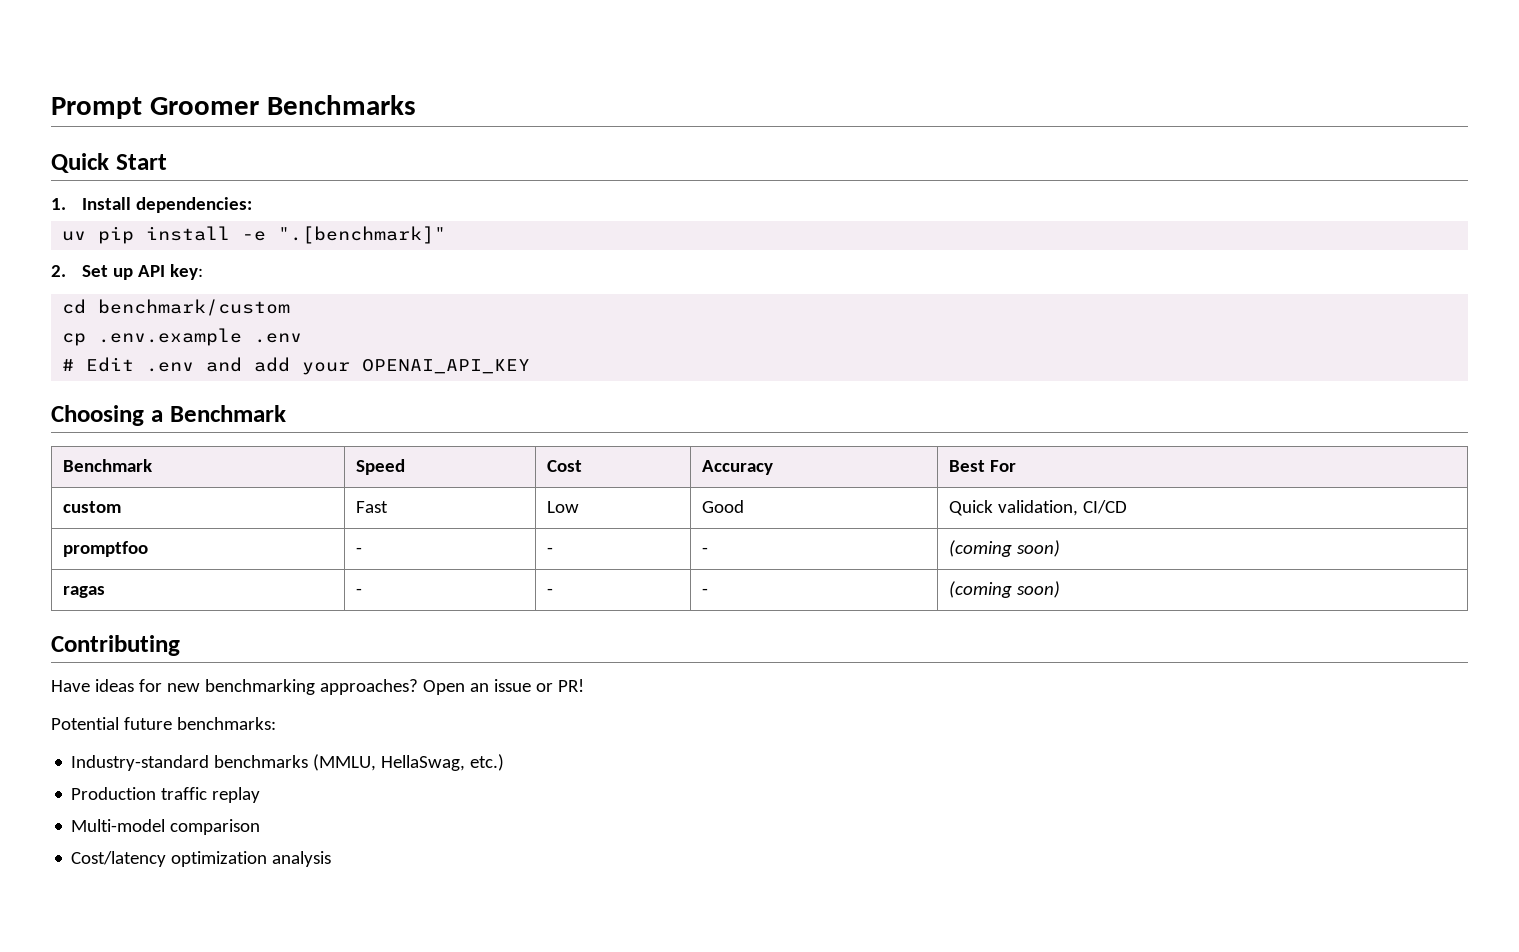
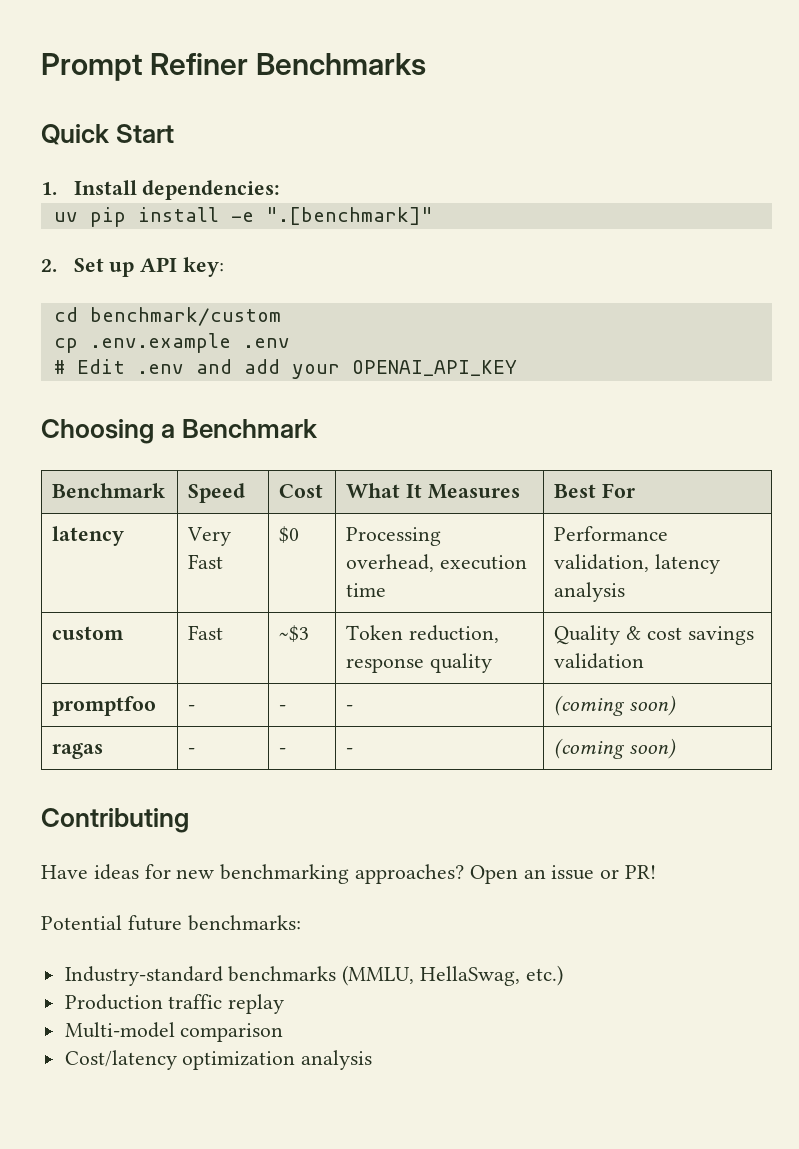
[149,97,259,115] Groomer -> [150,53,249,75] Refiner
[702,460,774,475] Accuracy -> [346,483,520,499] What It Measures
[63,501,122,513] [356,501,389,513] [547,501,580,513] [702,500,745,513] [949,500,1128,516] custom | Fast | Low | Good | Quick validation, CI/CD -> [52,526,125,546] [187,527,232,546] [188,554,224,569] [279,526,300,543] [346,527,442,546] [346,554,528,572] [346,583,387,597] [554,526,669,541] [554,554,721,574] [554,582,626,602] [52,626,125,640] [188,625,224,640] [279,625,310,642] [346,625,500,643] [346,653,493,673] [554,625,754,645] [554,653,645,669] latency | Very Fast | $0 | Processing overhead, execution time | Performance validation, latency analysis // custom | Fast | ~$3 | Token reduction, response quality | Quality & cost savings validation

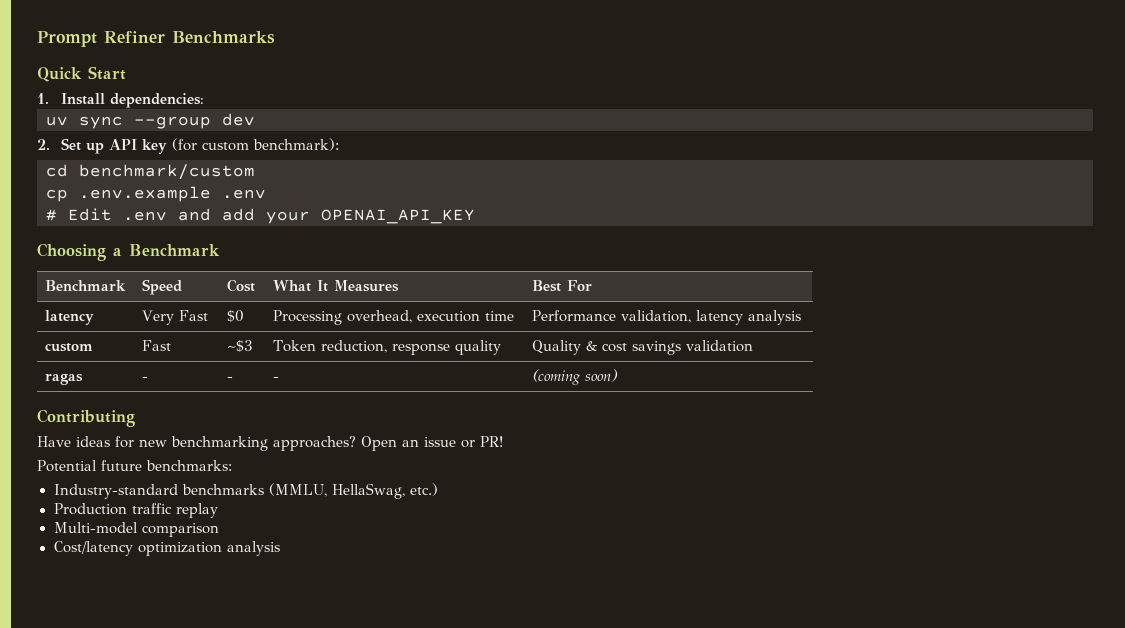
[89,207,433,227] pip install -e ".[benchmark]" -> [79,113,255,129] sync --group dev
[182,257,224,277] key: -> [141,138,339,154] key (for custom benchmark):
[52,696,157,716] [188,705,196,711] [279,705,287,711] [346,705,354,711] [554,695,677,716] // promptfoo | - | - | - | (coming soon) -> (754, 346) none

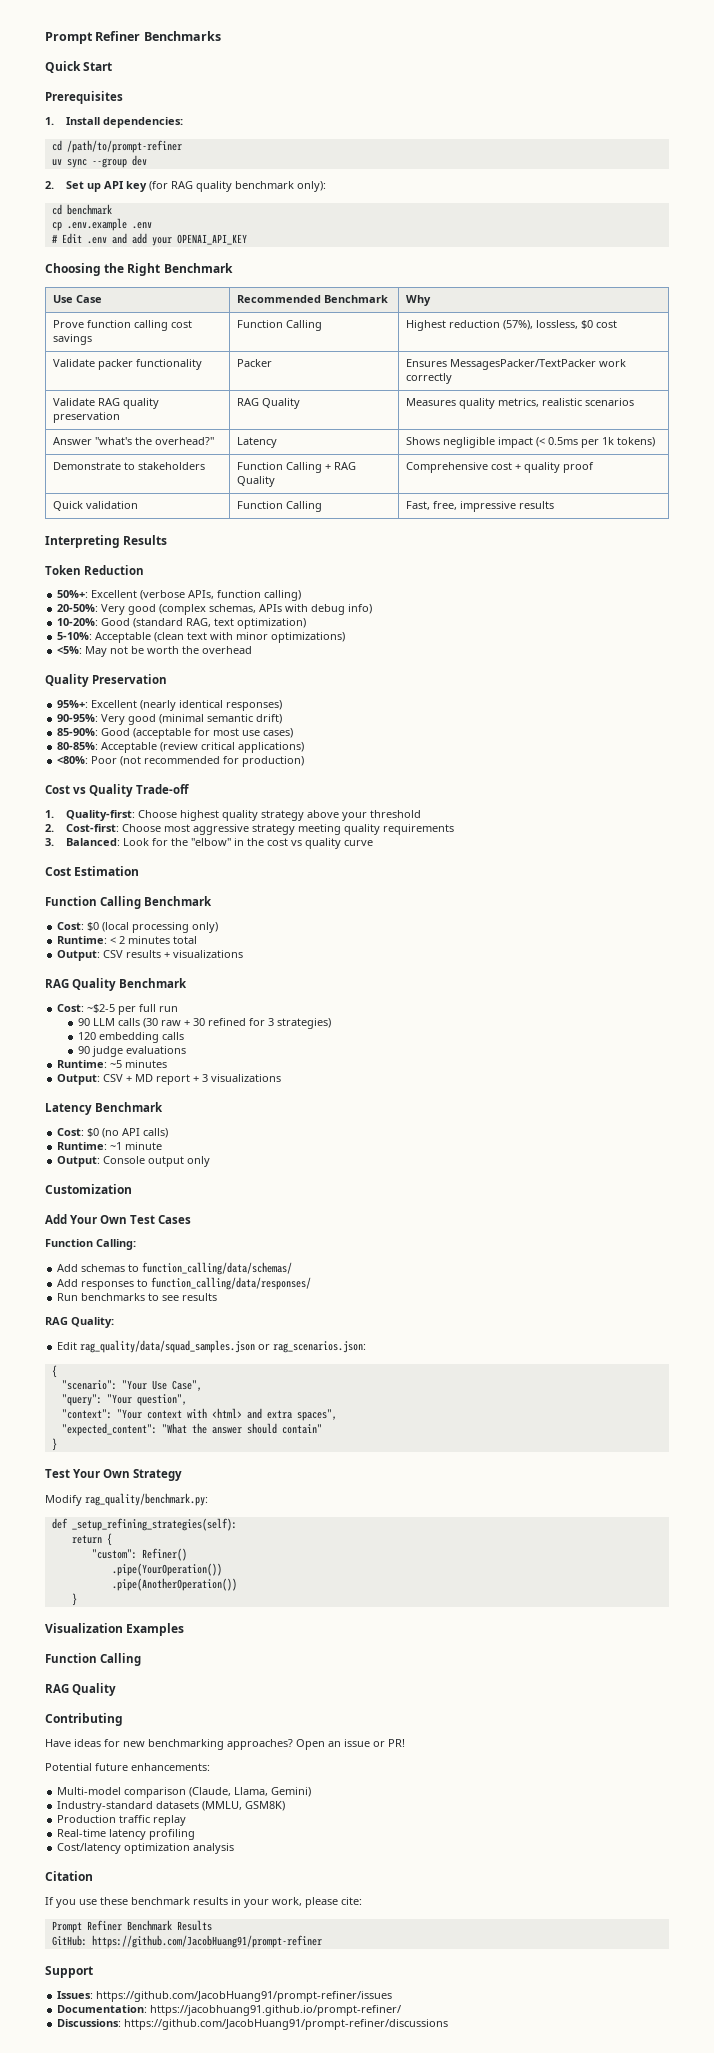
(126, 73) none -> [45,91,123,104] // Prerequisites
(204, 100) none -> [51,140,182,153] // cd /path/to/prompt-refiner
[201,138,339,151] [46,164,255,180] custom benchmark): // cd benchmark/custom -> [170,181,326,192] [51,204,112,215] RAG quality benchmark only): // cd benchmark
[113,244,220,256] [45,280,127,291] [142,279,183,295] [227,279,256,292] [273,280,400,292] [532,280,593,292] [45,310,95,325] [142,310,209,325] [227,310,245,322] [273,310,515,325] [532,310,802,325] [45,343,94,352] [142,340,172,351] [227,340,254,352] [273,340,502,355] [532,340,754,355] [45,374,84,385] [142,376,149,381] [227,376,234,381] [273,376,280,381] [532,369,619,385] a Benchmark // Benchmark | Speed | Cost | What It Measures | Best For // latency | Very Fast | $0 | Processing overhead, execution time | Performance validation, latency analysis // custom | Fast | ~$3 | Token reduction, response quality | Quality & cost savings validation // ragas | - | - | - | (coming soon) -> [104,263,233,276] [53,295,103,303] [237,295,389,303] [406,295,432,306] [53,320,193,331] [53,334,93,345] [237,320,323,331] [406,320,618,331] [53,359,203,370] [237,359,273,367] [406,359,627,370] [406,373,453,384] [53,398,160,409] [53,412,121,423] [237,398,301,409] [406,398,635,409] [53,437,215,445] [237,437,278,448] [406,437,656,448] [53,462,206,470] [237,462,357,473] [237,476,276,487] [406,462,595,473] [53,501,139,511] [237,501,323,512] [406,501,555,512] [45,535,168,548] [45,565,145,575] [57,590,302,601] [57,604,373,615] [57,618,307,629] [57,632,346,643] [57,646,253,657] [45,674,168,687] [57,700,283,711] [57,714,283,725] [57,728,294,739] [57,742,305,753] [57,756,305,767] [45,784,190,797] [45,810,421,821] [45,824,454,835] [45,838,373,849] [45,866,140,876] [45,896,213,909] [57,922,219,933] [57,936,198,944] [57,950,244,961] [45,978,188,991] [57,1004,179,1015] [77,1018,331,1029] [77,1032,184,1043] [77,1046,186,1057] [57,1060,168,1068] [57,1074,282,1085] [45,1102,164,1115] [57,1128,169,1138] [57,1142,163,1150] [57,1156,211,1167] [45,1184,132,1194] [45,1214,192,1224] [45,1239,136,1250] [57,1262,293,1275] [57,1277,312,1290] [57,1293,218,1301] [45,1317,114,1328] [57,1340,367,1353] [51,1365,57,1378] [61,1380,202,1391] [61,1394,187,1406] [61,1408,337,1421] [61,1423,322,1436] [51,1438,57,1451] [45,1469,183,1481] [45,1493,208,1506] [51,1518,237,1531] [71,1533,112,1546] [91,1548,187,1561] [111,1563,222,1576] [111,1578,237,1591] [71,1593,77,1606] [45,1623,185,1636] [45,1653,142,1666] [45,1683,117,1696] the Right Benchmark // Use Case | Recommended Benchmark | Why // Prove function calling cost savings | Function Calling | Highest reduction (57%), lossless, $0 cost // Validate packer functionality | Packer | Ensures MessagesPacker/TextPacker work correctly // Validate RAG quality preservation | RAG Quality | Measures quality metrics, realistic scenarios // Answer "what's the overhead?" | Latency | Shows negligible impact (< 0.5ms per 1k tokens) // Demonstrate to stakeholders | Function Calling + RAG Quality | Comprehensive cost + quality proof // Quick validation | Function Calling | Fast, free, impressive results // Interpreting Results // Token Reduction // 50%+: Excellent (verbose APIs, function calling) // 20-50%: Very good (complex schemas, APIs with debug info) // 10-20%: Good (standard RAG, text optimization) // 5-10%: Acceptable (clean text with minor optimizations) // <5%: May not be worth the overhead // Quality Preservation // 95%+: Excellent (nearly identical responses) // 90-95%: Very good (minimal semantic drift) // 85-90%: Good (acceptable for most use cases) // 80-85%: Acceptable (review critical applications) // <80%: Poor (not recommended for production) // Cost vs Quality Trade-off // 1. Quality-first: Choose highest quality strategy above your threshold // 2. Cost-first: Choose most aggressive strategy meeting quality requirements // 3. Balanced: Look for the "elbow" in the cost vs quality curve // Cost Estimation // Function Calling Benchmark // Cost: $0 (local processing only) // Runtime: < 2 minutes total // Output: CSV results + visualizations // RAG Quality Benchmark // Cost: ~$2-5 per full run // 90 LLM calls (30 raw + 30 refined for 3 strategies) // 120 embedding calls // 90 judge evaluations // Runtime: ~5 minutes // Output: CSV + MD report + 3 visualizations // Latency Benchmark // Cost: $0 (no API calls) // Runtime: ~1 minute // Output: Console output only // Customization // Add Your Own Test Cases // Function Calling: // Add schemas to function_calling/data/schemas/ // Add responses to function_calling/data/responses/ // Run benchmarks to see results // RAG Quality: // Edit rag_quality/data/squad_samples.json or rag_scenarios.json: // { // "scenario": "Your Use Case", // "query": "Your question", // "context": "Your context with <html> and extra spaces", // "expected_content": "What the answer should contain" // } // Test Your Own Strategy // Modify rag_quality/benchmark.py: // def _setup_refining_strategies(self): // return { // "custom": Refiner() // .pipe(YourOperation()) // .pipe(AnotherOperation()) // } // Visualization Examples // Function Calling // RAG Quality
[146,460,232,471] [53,483,438,499] benchmarks: // Industry-standard benchmarks (MMLU, HellaSwag, etc.) -> [131,1763,210,1771] [57,1787,312,1798] [57,1801,286,1812] enhancements: // Multi-model comparison (Claude, Llama, Gemini) // Industry-standard datasets (MMLU, GSM8K)
[53,522,219,537] Multi-model comparison -> [57,1829,196,1840] Real-time latency profiling
(280, 548) none -> [45,1871,93,1881] [45,1897,362,1908] [51,1920,212,1933] [51,1935,322,1948] [45,1966,93,1978] [57,1991,393,2002] [57,2005,402,2016] [57,2019,449,2030] // Citation // If you use these benchmark results in your work, please cite: // Prompt Refiner Benchmark Results // GitHub: https://github.com/JacobHuang91/prompt-refiner // Support // Issues: https://github.com/JacobHuang91/prompt-refiner/issues // Documentation: https://jacobhuang91.github.io/prompt-refiner/ // Discussions: https://github.com/JacobHuang91/prompt-refiner/discussions

